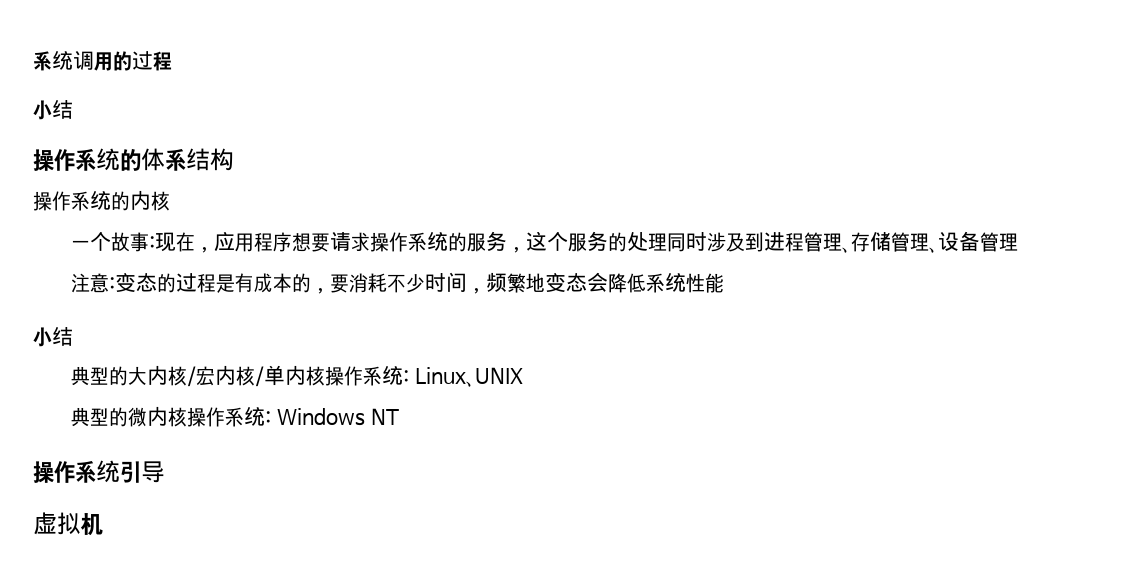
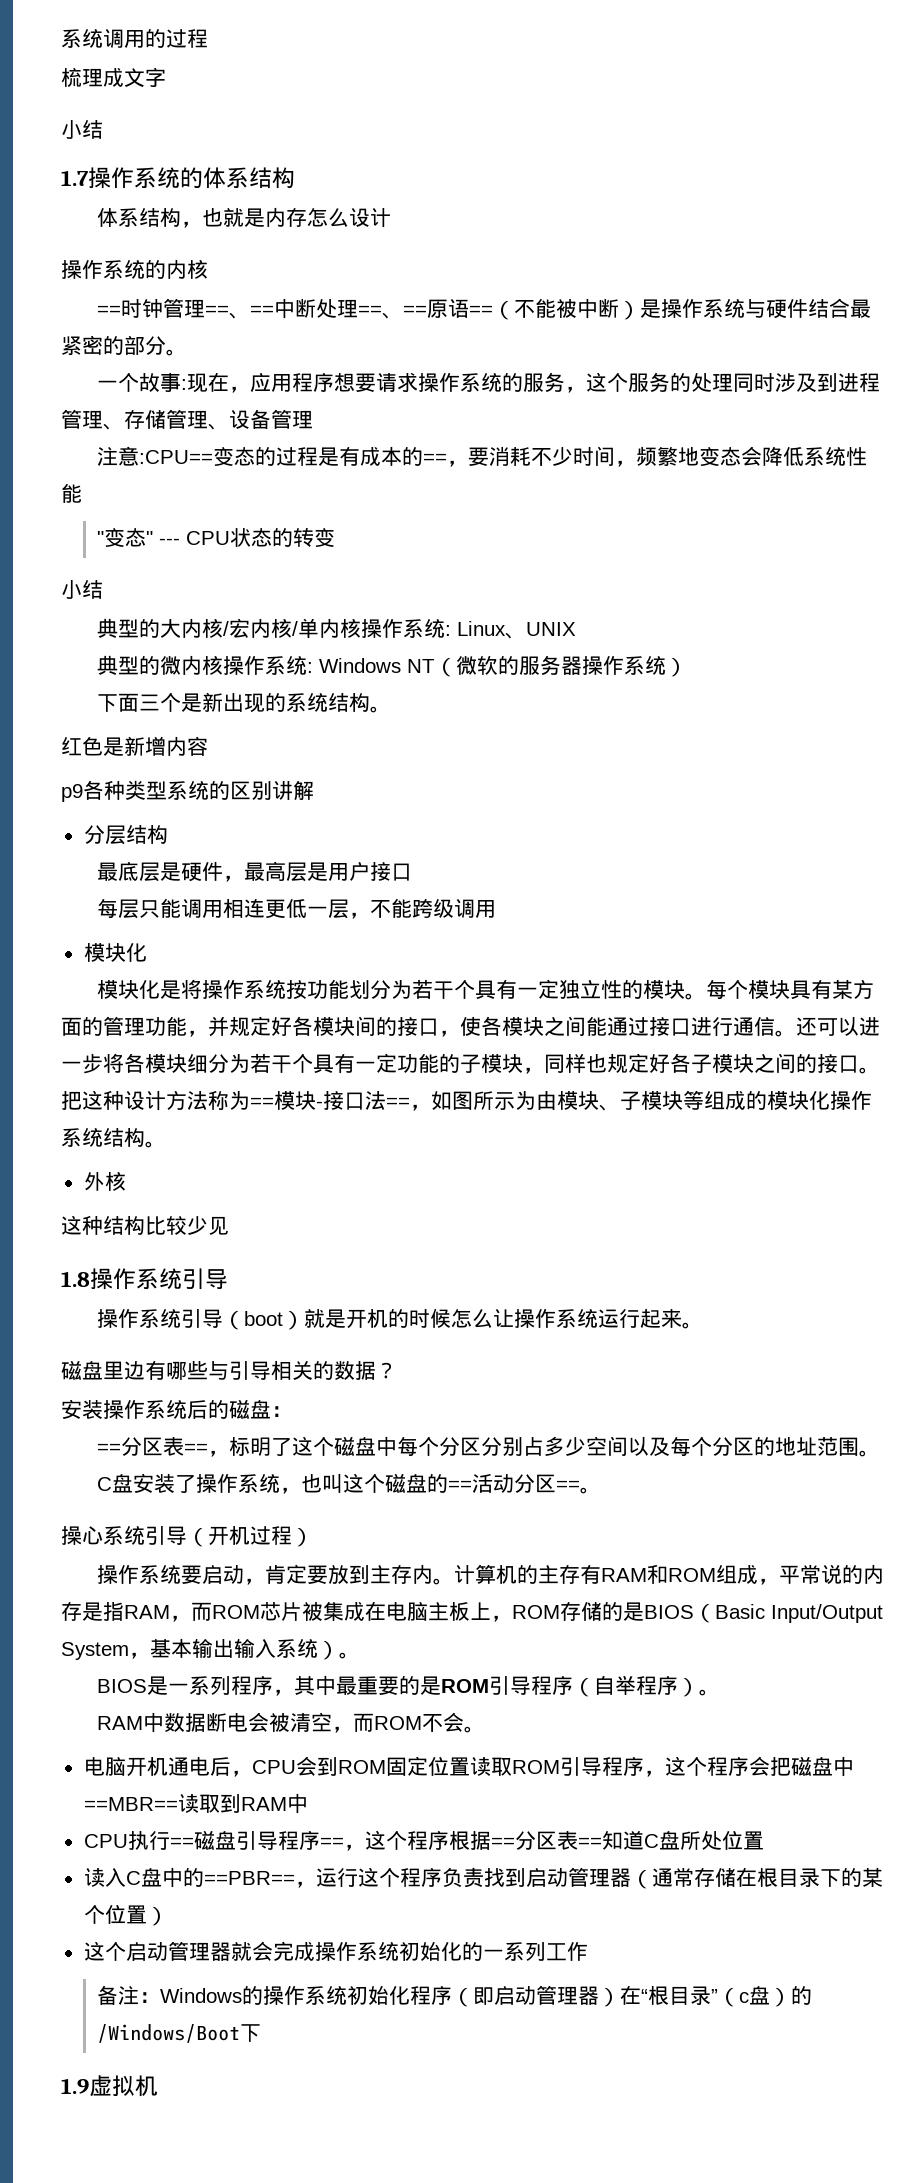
[33,100,73,120] // 小结 // -> [61,67,166,88] [61,120,103,139] [61,170,89,186] // 梳理成文字 // 小结 // 1.7
[33,190,170,211] 操作系统的内核 -> [96,207,391,228] [61,259,208,279] [96,298,871,320] [61,335,187,356] 体系结构，也就是内存怎么设计 // 操作系统的内核 // ==时钟管理==、==中断处理==、==原语==（不能被中断）是操作系统与硬件结合最紧密的部分。
[109,277,116,290] : -> [138,450,213,464] :CPU==
(312, 283) none -> [422,453,447,464] ==
(725, 283) none -> [97,527,336,547] // "变态" --- CPU状态的转变
[33,460,165,483] // 操作系统引导 // -> [434,655,687,677] [96,692,391,713] [61,736,208,756] [61,780,314,802] [83,825,168,845] [96,861,412,882] [96,898,496,919] [83,943,147,962] [96,979,874,1000] [61,1016,880,1037] [61,1053,880,1074] [61,1090,872,1111] [61,1128,166,1148] [83,1171,126,1191] [61,1215,229,1235] [61,1268,228,1290] [96,1308,703,1330] [61,1360,397,1380] [61,1399,292,1419] [96,1436,880,1457] [96,1473,601,1494] [61,1526,313,1547] [96,1564,884,1585] [61,1601,883,1623] [61,1638,360,1660] [96,1675,720,1697] [96,1712,485,1733] [83,1756,854,1777] [83,1793,308,1814] [83,1830,764,1851] [83,1867,883,1889] [83,1904,168,1926] [83,1941,588,1961] [97,1985,813,2007] [97,2024,262,2043] [61,2078,89,2094] （微软的服务器操作系统） // 下面三个是新出现的系统结构。 // 红色是新增内容 // p9各种类型系统的区别讲解 // 分层结构 // 最底层是硬件，最高层是用户接口 // 每层只能调用相连更低一层，不能跨级调用 // 模块化 // 模块化是将操作系统按功能划分为若干个具有一定独立性的模块。每个模块具有某方面的管理功能，并规定好各模块间的接口，使各模块之间能通过接口进行通信。还可以进一步将各模块细分为若干个具有一定功能的子模块，同样也规定好各子模块之间的接口。把这种设计方法称为==模块-接口法==，如图所示为由模块、子模块等组成的模块化操作系统结构。 // 外核 // 这种结构比较少见 // 1.8操作系统引导 // 操作系统引导（boot）就是开机的时候怎么让操作系统运行起来。 // 磁盘里边有哪些与引导相关的数据？ // 安装操作系统后的磁盘： // ==分区表==，标明了这个磁盘中每个分区分别占多少空间以及每个分区的地址范围。 // C盘安装了操作系统，也叫这个磁盘的==活动分区==。 // 操心系统引导（开机过程） // 操作系统要启动，肯定要放到主存内。计算机的主存有RAM和ROM组成，平常说的内存是指RAM，而ROM芯片被集成在电脑主板上，ROM存储的是BIOS（Basic Input/Output System，基本输出输入系统）。 // BIOS是一系列程序，其中最重要的是ROM引导程序（自举程序）。 // RAM中数据断电会被清空，而ROM不会。 // 电脑开机通电后，CPU会到ROM固定位置读取ROM引导程序，这个程序会把磁盘中==MBR==读取到RAM中 // CPU执行==磁盘引导程序==，这个程序根据==分区表==知道C盘所处位置 // 读入C盘中的==PBR==，运行这个程序负责找到启动管理器（通常存储在根目录下的某个位置） // 这个启动管理器就会完成操作系统初始化的一系列工作 // 备注：Windows的操作系统初始化程序（即启动管理器）在“根目录”（c盘）的/Windows/Boot下 // 1.9

